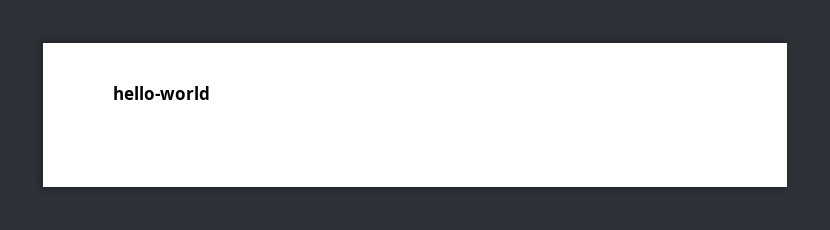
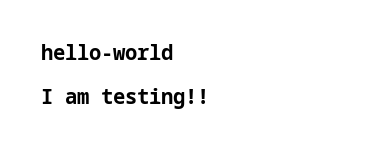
(210, 93) none -> [41,88,209,109] // I am testing!!

